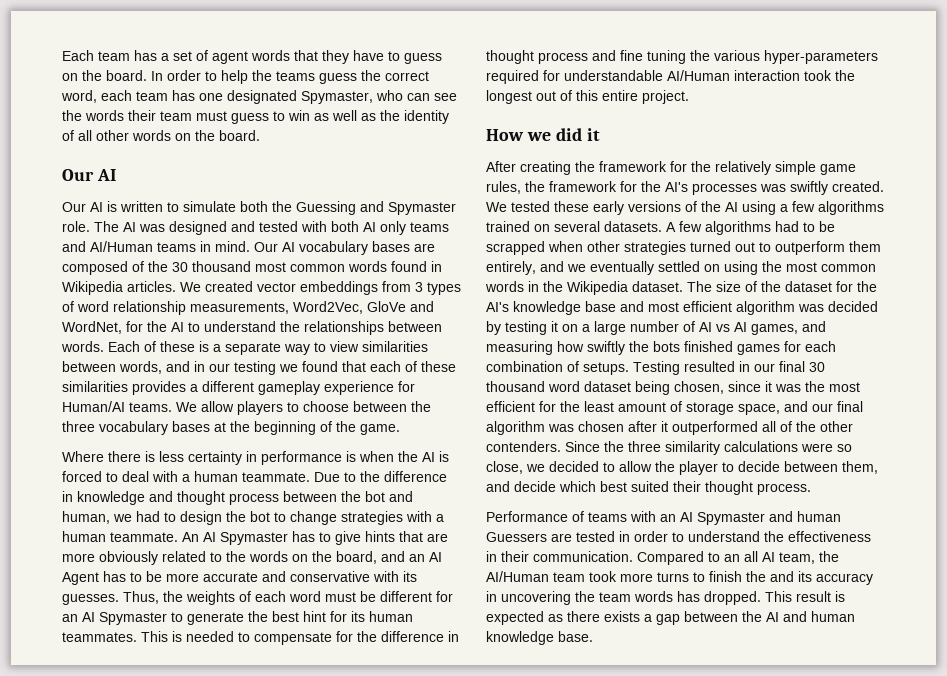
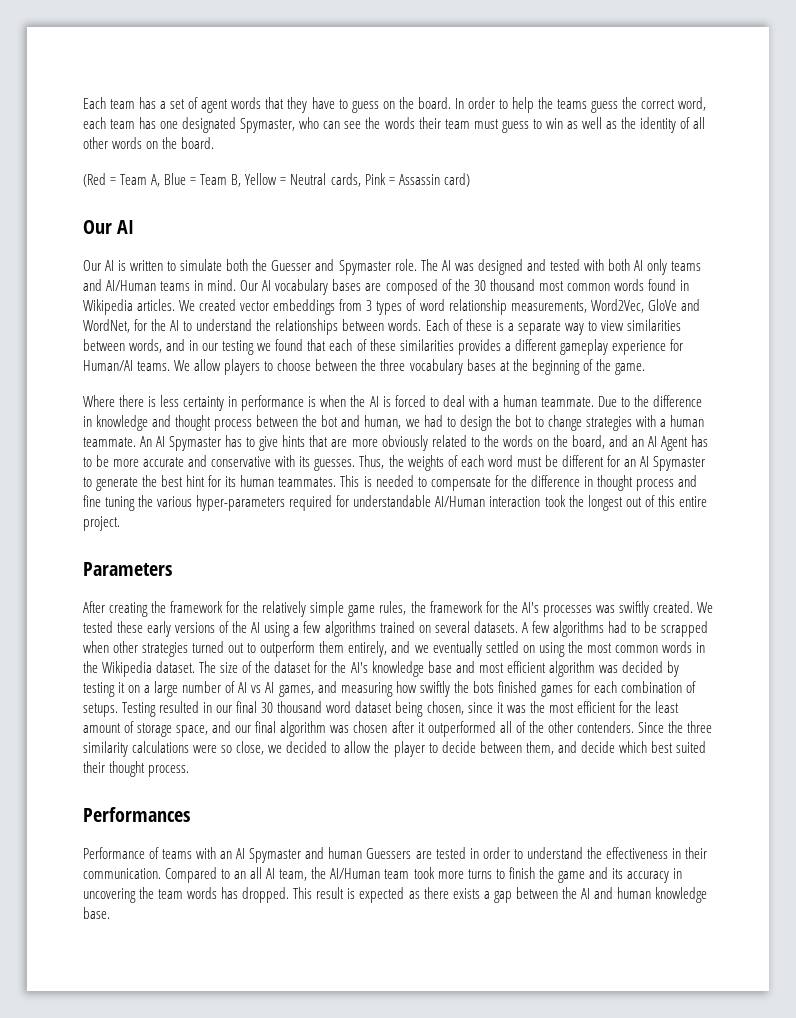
(260, 135) none -> [83,173,470,187] // (Red = Team A, Blue = Team B, Yellow = Neutral cards, Pink = Assassin card)
[296,201,356,215] Guessing -> [271,260,312,271] Guesser
[486,128,600,141] How we did it -> [83,562,172,576] Parameters
(811, 489) none -> [83,807,190,822] // Performances
(766, 576) none -> [557,871,585,883] game

